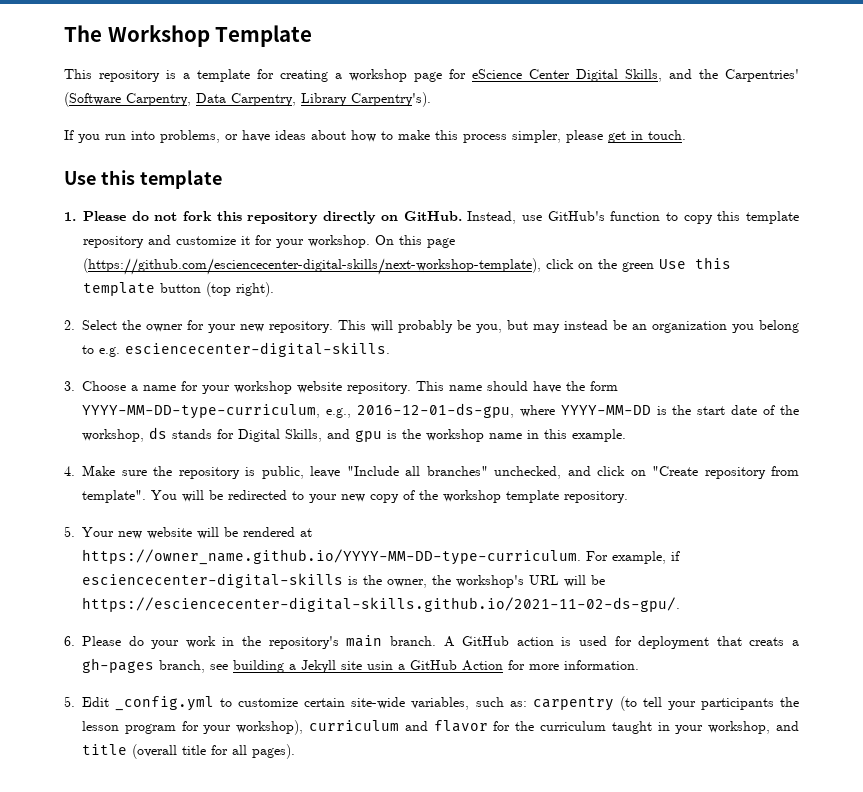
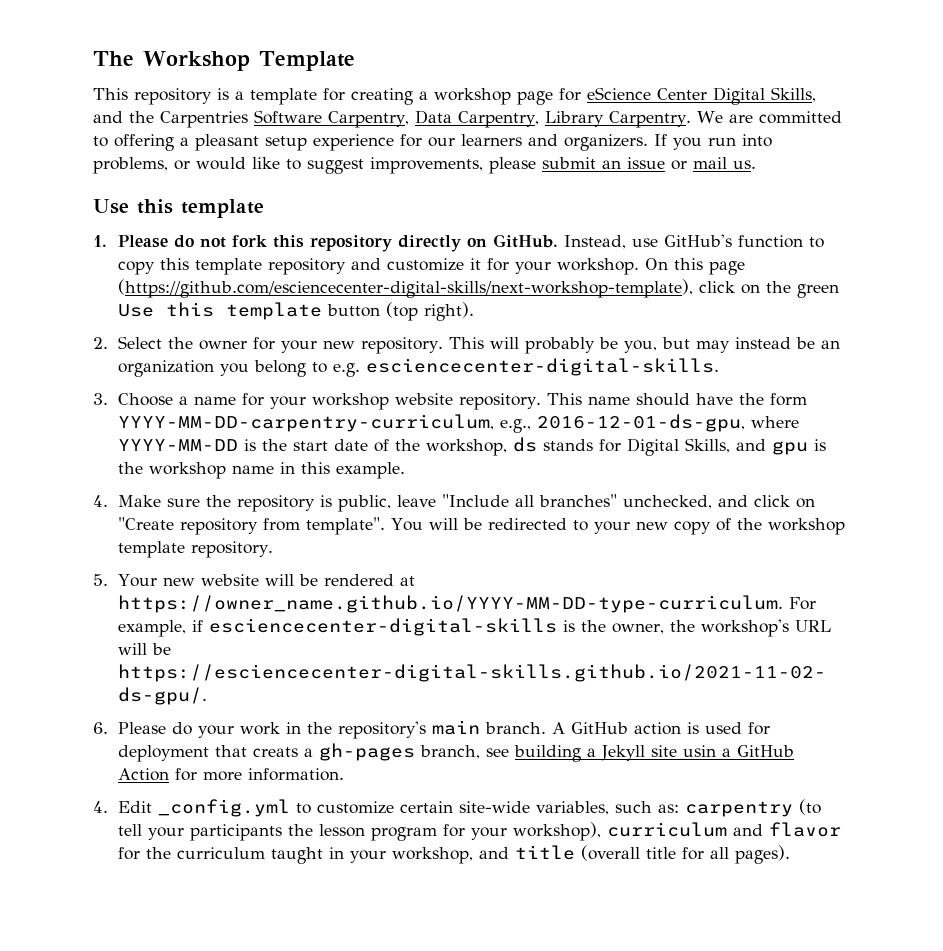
[725,69,799,82] [64,92,121,107] Carpentries' (Software -> [160,110,322,128] Carpentries Software
[351,92,431,107] Carpentry's). // -> [609,111,842,128] [93,134,648,151] Carpentry. We are committed to offering a pleasant setup experience for our learners and organizers.
[242,130,686,143] have ideas about how to make this process simpler, please get in touch. -> [196,157,756,174] would like to suggest improvements, please submit an issue or mail us.
[82,404,320,419] YYYY-MM-DD-type-curriculum, -> [118,414,495,432] YYYY-MM-DD-carpentry-curriculum,
[64,696,75,707] 5. -> [93,801,108,813] 4.

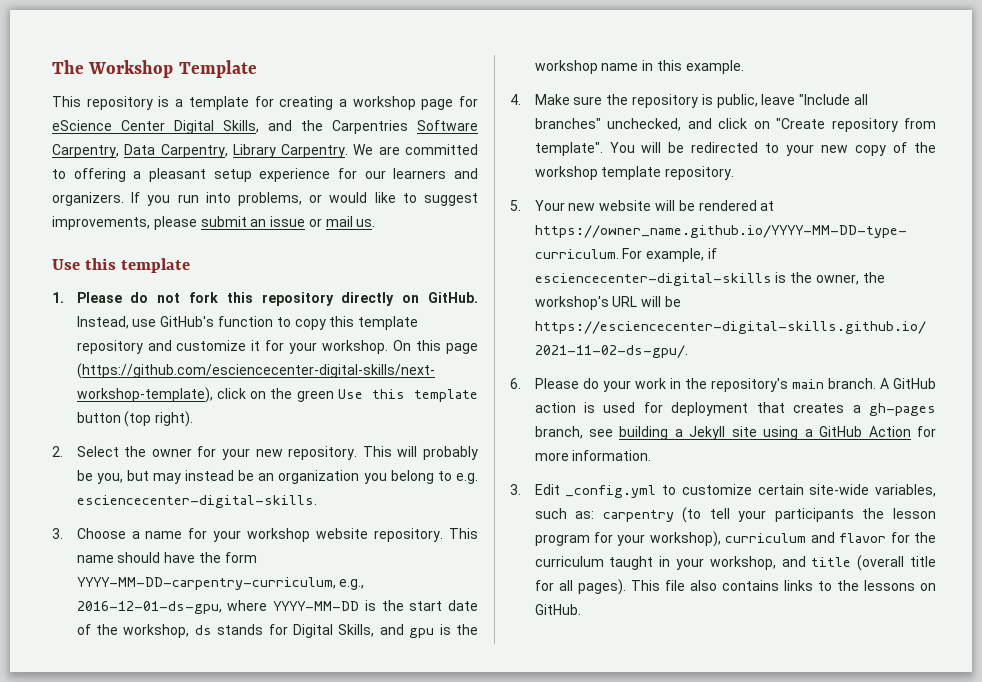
[253,747,299,757] creats -> [793,403,845,413] creates
[683,745,717,757] usin -> [763,426,799,440] using
[93,801,108,813] 4. -> [510,484,521,495] 3.
(791, 854) none -> [630,580,936,591] [534,604,581,615] This file also contains links to the lessons on GitHub.

